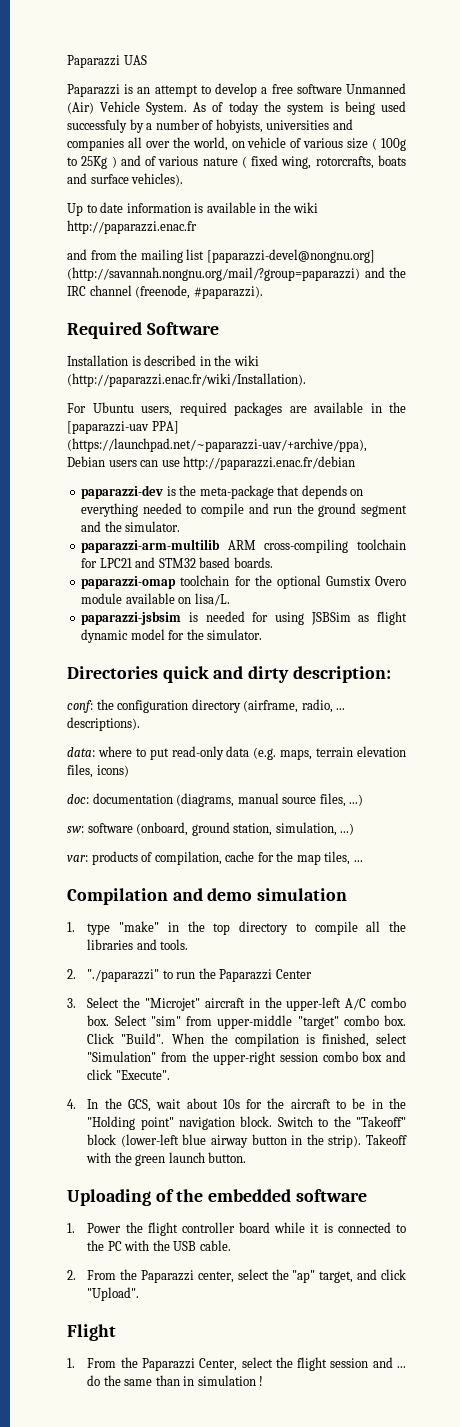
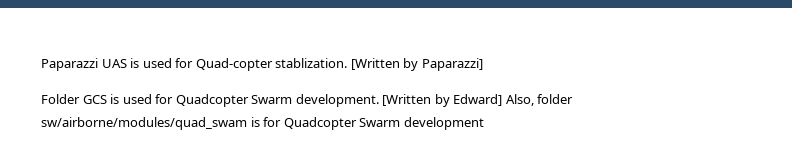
[67,83,407,97] [67,101,406,115] [67,119,353,133] [67,137,407,151] [67,155,406,169] [67,173,184,186] [67,202,319,216] [67,220,197,234] [67,249,375,263] [67,267,406,281] [67,285,263,299] [67,322,219,339] [67,355,259,366] [67,373,306,387] [67,402,406,416] [67,421,179,434] [67,438,367,452] [67,456,356,470] [81,485,364,499] [81,503,407,517] [81,521,181,532] [81,539,406,553] [81,557,273,568] [81,575,406,589] [81,593,230,606] [81,611,407,625] [81,629,263,643] [67,666,391,683] [67,699,346,713] [67,717,140,731] [67,746,406,760] [67,764,129,778] [67,793,364,807] [67,822,355,836] [67,851,363,865] [67,888,348,905] [67,921,406,935] [87,939,189,950] [67,968,312,982] [67,997,406,1011] [87,1015,406,1029] [87,1033,407,1047] [87,1051,406,1065] [87,1069,170,1080] [67,1098,406,1112] [87,1116,406,1130] [87,1134,407,1148] [86,1152,247,1166] [67,1189,367,1206] [67,1222,406,1236] [87,1240,231,1251] [67,1269,406,1283] [87,1287,140,1301] [67,1324,116,1341] [67,1357,407,1371] [87,1375,264,1386] // Paparazzi is an attempt to develop a free software Unmanned (Air) Vehicle System. As of today the system is being used successfuly by a number of hobyists, universities and companies all over the world, on vehicle of various size ( 100g to 25Kg ) and of various nature ( fixed wing, rotorcrafts, boats and surface vehicles). // Up to date information is available in the wiki http://paparazzi.enac.fr // and from the mailing list [paparazzi-devel@nongnu.org] (http://savannah.nongnu.org/mail/?group=paparazzi) and the IRC channel (freenode, #paparazzi). // Required Software // Installation is described in the wiki (http://paparazzi.enac.fr/wiki/Installation). // For Ubuntu users, required packages are available in the [paparazzi-uav PPA] (https://launchpad.net/~paparazzi-uav/+archive/ppa), Debian users can use http://paparazzi.enac.fr/debian // paparazzi-dev is the meta-package that depends on everything needed to compile and run the ground segment and the simulator. // paparazzi-arm-multilib ARM cross-compiling toolchain for LPC21 and STM32 based boards. // paparazzi-omap toolchain for the optional Gumstix Overo module available on lisa/L. // paparazzi-jsbsim is needed for using JSBSim as flight dynamic model for the simulator. // Directories quick and dirty description: // conf: the configuration directory (airframe, radio, ... descriptions). // data: where to put read-only data (e.g. maps, terrain elevation files, icons) // doc: documentation (diagrams, manual source files, ...) // sw: software (onboard, ground station, simulation, ...) // var: products of compilation, cache for the map tiles, ... // Compilation and demo simulation // 1. type "make" in the top directory to compile all the libraries and tools. // 2. "./paparazzi" to run the Paparazzi Center // 3. Select the "Microjet" aircraft in the upper-left A/C combo box. Select "sim" from upper-middle "target" combo box. Click "Build". When the compilation is finished, select "Simulation" from the upper-right session combo box and click "Execute". // 4. In the GCS, wait about 10s for the aircraft to be in the "Holding point" navigation block. Switch to the "Takeoff" block (lower-left blue airway button in the strip). Takeoff with the green launch button. // Uploading of the embedded software // 1. Power the flight controller board while it is connected to the PC with the USB cable. // 2. From the Paparazzi center, select the "ap" target, and click "Upload". // Flight // 1. From the Paparazzi Center, select the flight session and ... do the same than in simulation ! -> [130,58,483,71] [41,94,574,107] [41,117,484,130] is used for Quad-copter stablization. [Written by Paparazzi] // Folder GCS is used for Quadcopter Swarm development. [Written by Edward] Also, folder sw/airborne/modules/quad_swam is for Quadcopter Swarm development

